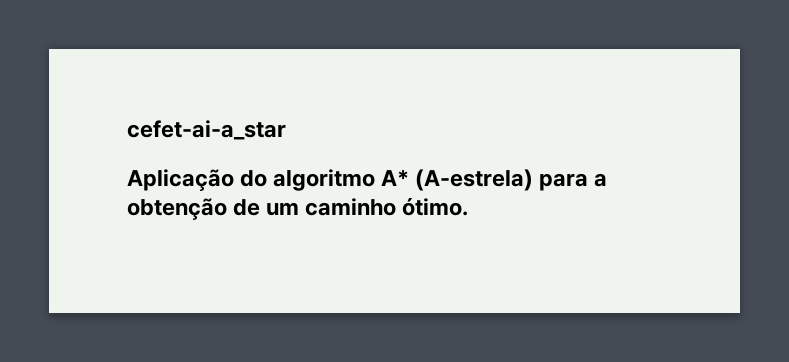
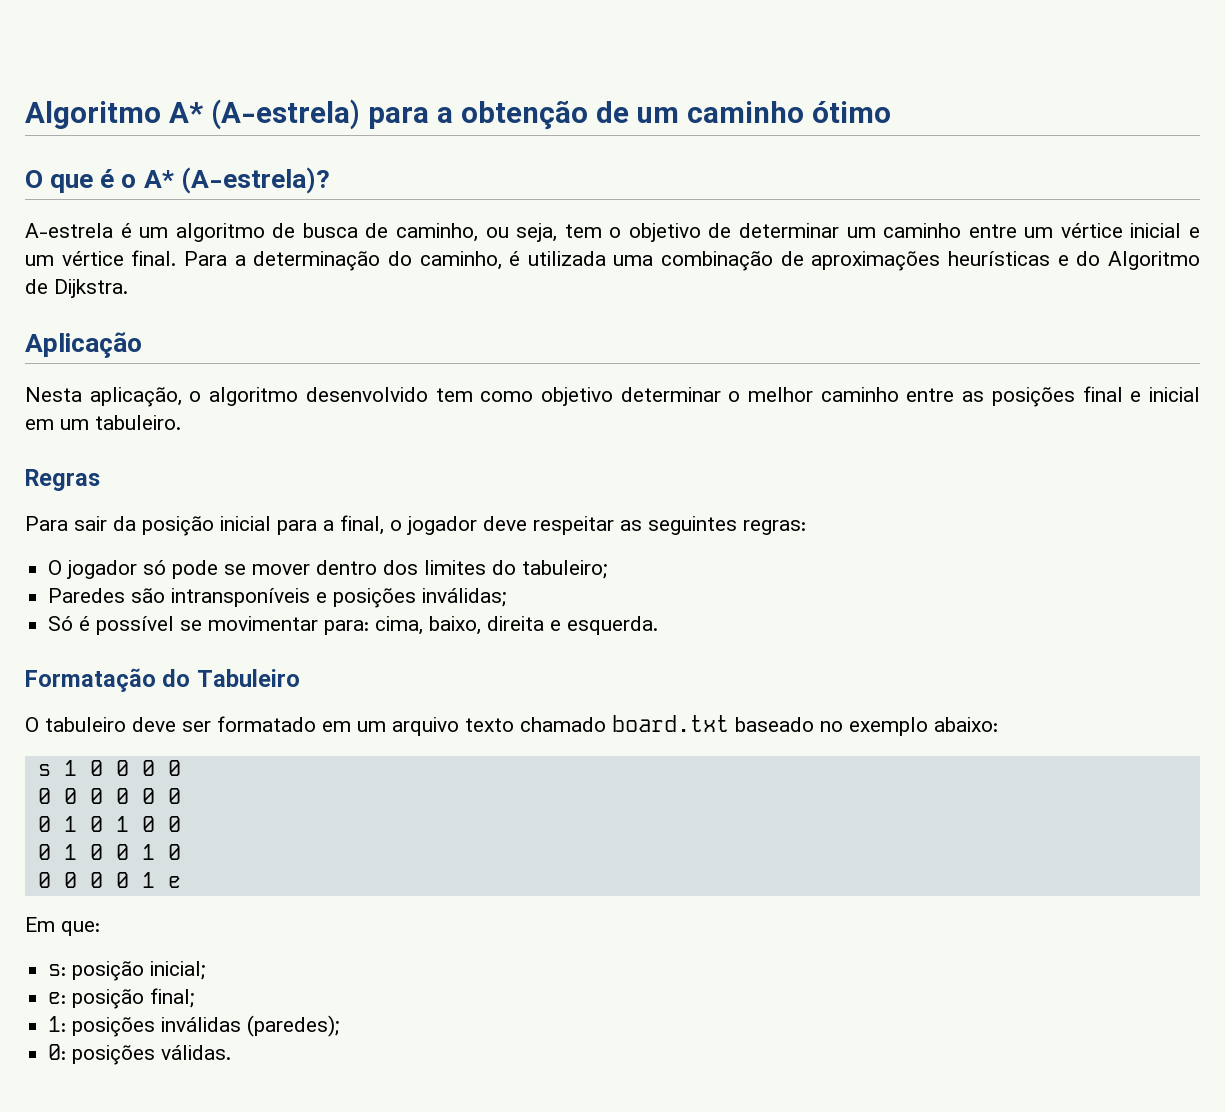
[127,120,286,140] [127,169,376,192] cefet-ai-a_star // Aplicação do algoritmo -> [25,101,161,129] Algoritmo
[402,198,469,216] ótimo. -> [811,101,891,123] [25,167,330,194] [25,223,1201,242] [25,250,1201,271] [25,279,128,298] [25,332,142,358] [25,386,1201,407] [25,415,181,430] [25,469,100,491] [25,515,806,536] [48,560,608,579] [48,588,507,608] [48,616,659,635] [25,668,300,692] [25,715,998,736] [37,760,181,776] [37,788,181,804] [37,816,181,832] [37,844,181,860] [37,872,181,888] [25,917,100,936] [48,961,206,981] [48,988,195,1009] [48,1015,340,1037] [48,1044,232,1065] ótimo // O que é o A* (A-estrela)? // A-estrela é um algoritmo de busca de caminho, ou seja, tem o objetivo de determinar um caminho entre um vértice inicial e um vértice final. Para a determinação do caminho, é utilizada uma combinação de aproximações heurísticas e do Algoritmo de Dijkstra. // Aplicação // Nesta aplicação, o algoritmo desenvolvido tem como objetivo determinar o melhor caminho entre as posições final e inicial em um tabuleiro. // Regras // Para sair da posição inicial para a final, o jogador deve respeitar as seguintes regras: // O jogador só pode se mover dentro dos limites do tabuleiro; // Paredes são intransponíveis e posições inválidas; // Só é possível se movimentar para: cima, baixo, direita e esquerda. // Formatação do Tabuleiro // O tabuleiro deve ser formatado em um arquivo texto chamado board.txt baseado no exemplo abaixo: // s 1 0 0 0 0 // 0 0 0 0 0 0 // 0 1 0 1 0 0 // 0 1 0 0 1 0 // 0 0 0 0 1 e // Em que: // s: posição inicial; // e: posição final; // 1: posições inválidas (paredes); // 0: posições válidas.

